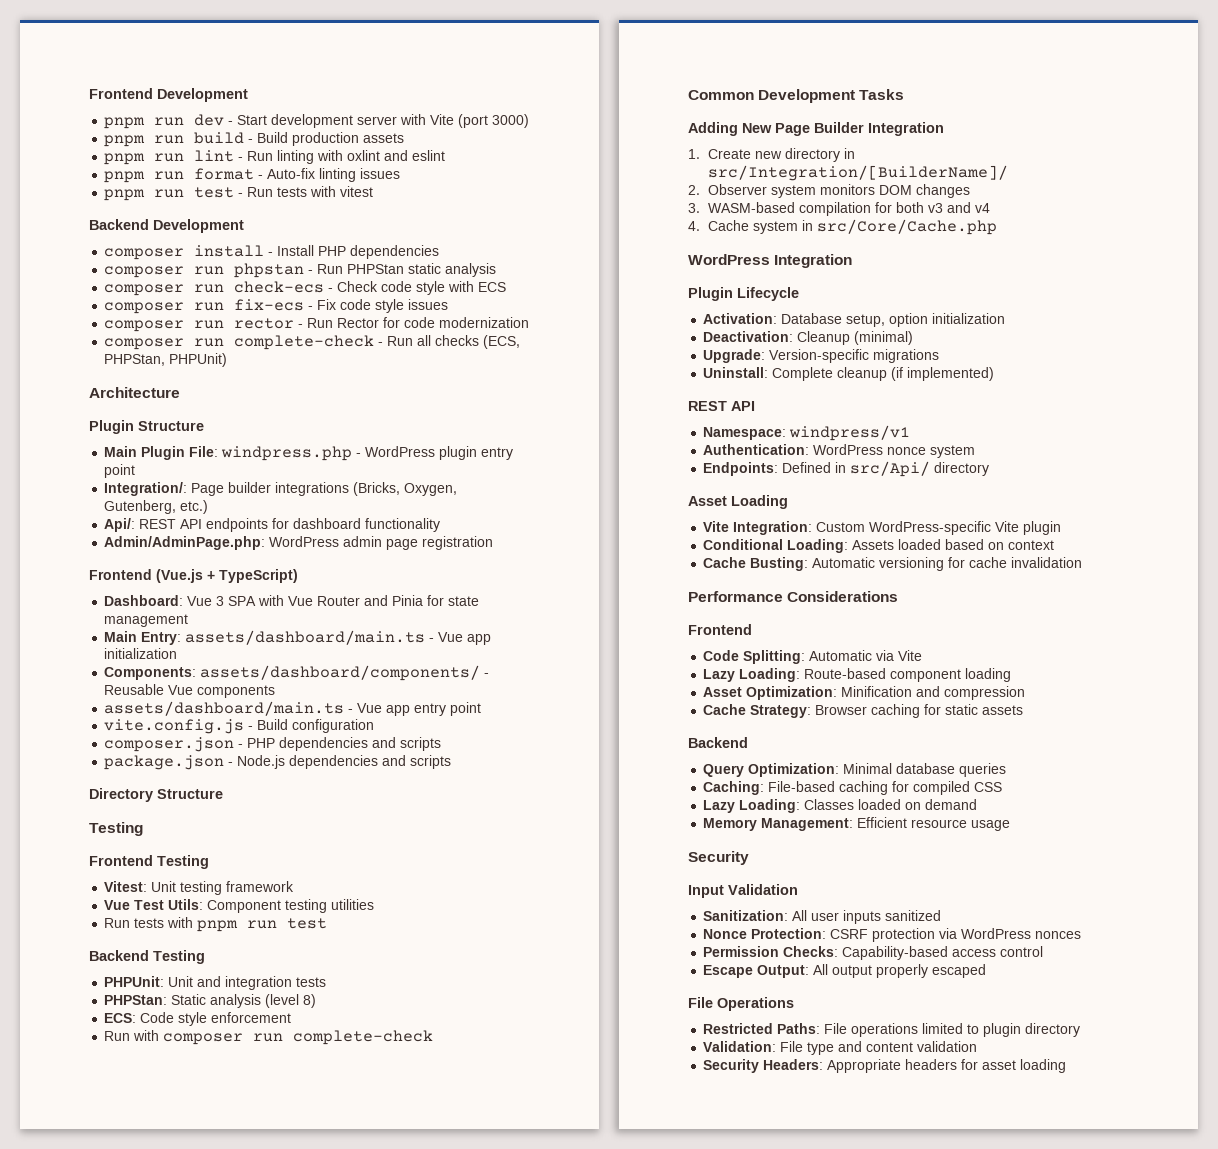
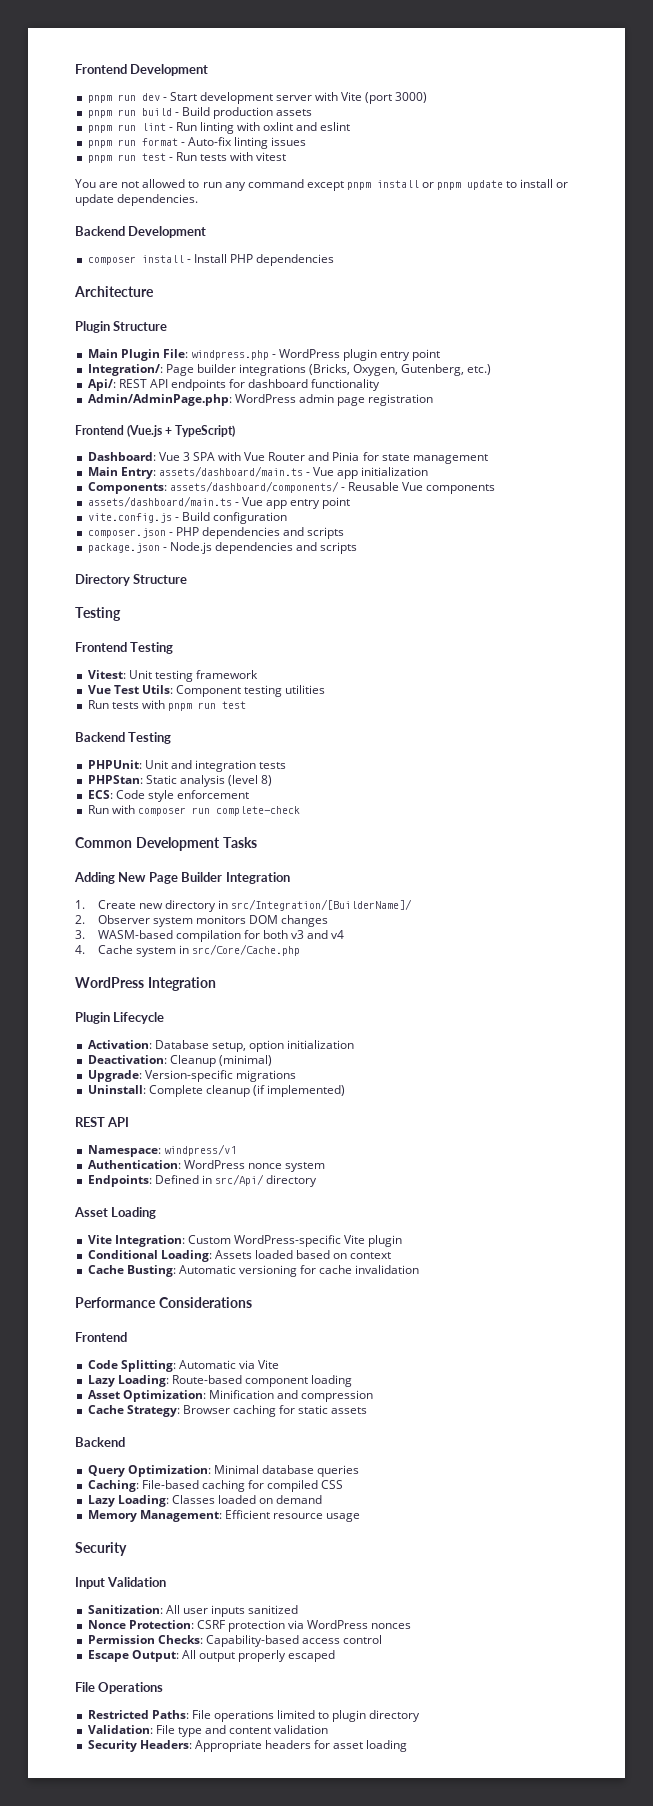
(374, 191) none -> [75,179,569,191] [75,194,199,206] // You are not allowed to run any command except pnpm install or pnpm update to install or update dependencies.
[104,263,497,278] [104,281,507,296] [104,299,449,314] [104,317,530,332] [104,335,521,350] [104,353,228,367] // composer run phpstan - Run PHPStan static analysis // composer run check-ecs - Check code style with ECS // composer run fix-ecs - Fix code style issues // composer run rector - Run Rector for code modernization // composer run complete-check - Run all checks (ECS, PHPStan, PHPUnit) -> (335, 260) none

